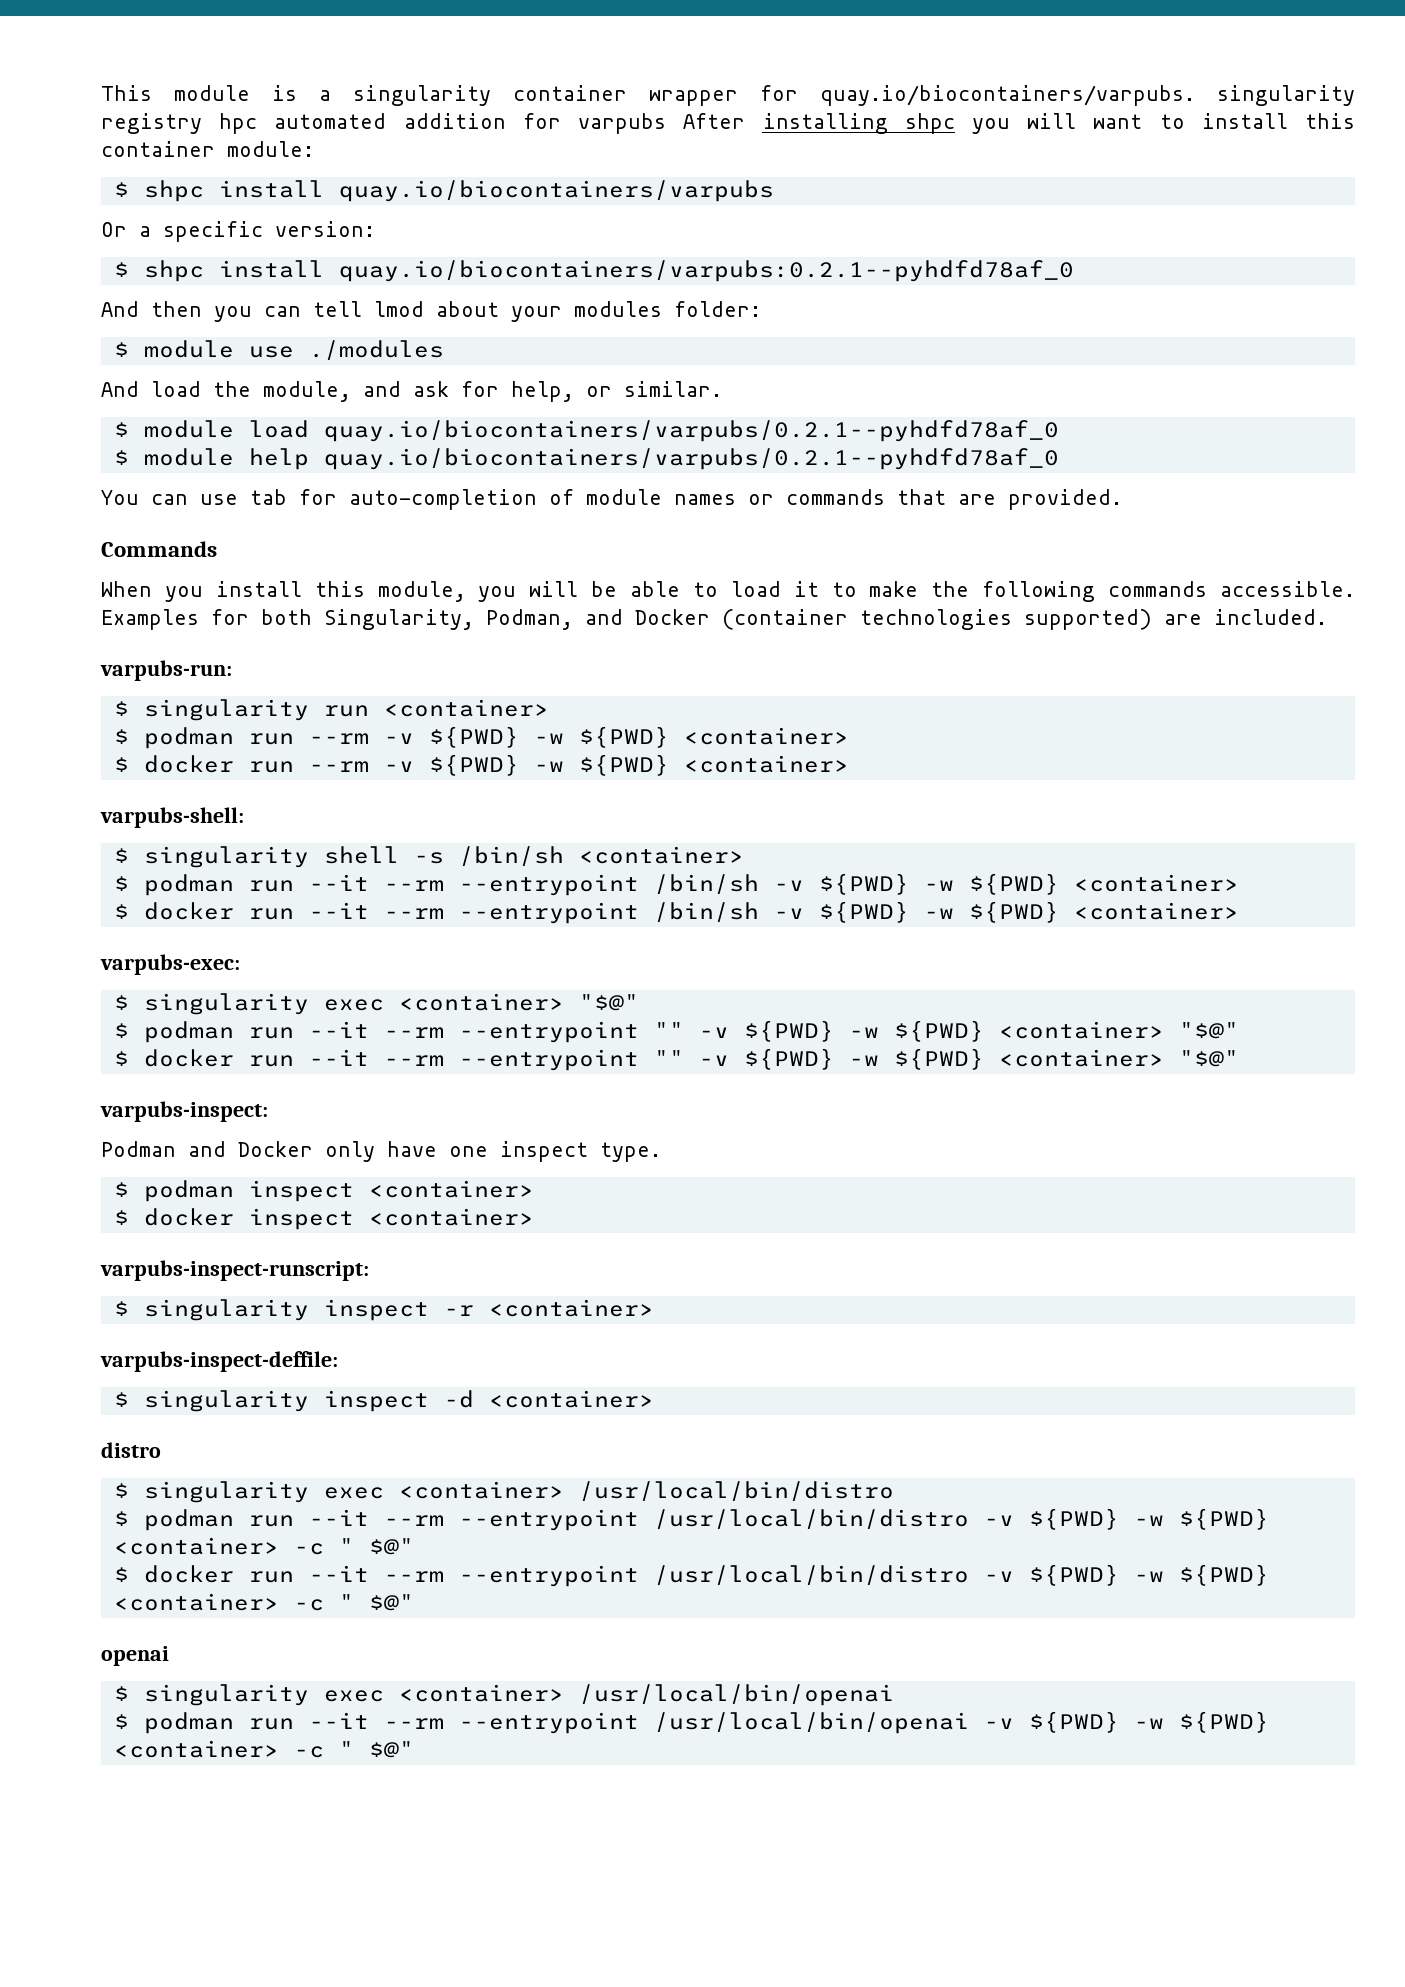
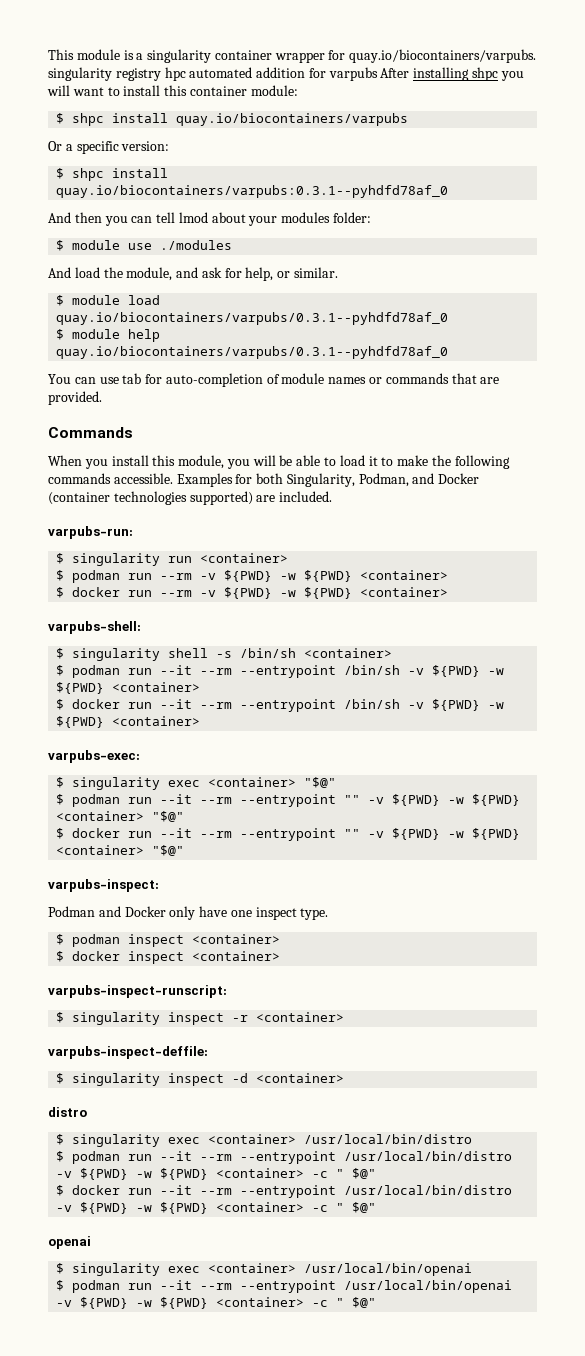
[338,260,1074,282] quay.io/biocontainers/varpubs:0.2.1--pyhdfd78af_0 -> [56,185,449,198] quay.io/biocontainers/varpubs:0.3.1--pyhdfd78af_0
[323,420,1059,442] quay.io/biocontainers/varpubs/0.2.1--pyhdfd78af_0 -> [56,312,449,325] quay.io/biocontainers/varpubs/0.3.1--pyhdfd78af_0
[323,448,1059,470] quay.io/biocontainers/varpubs/0.2.1--pyhdfd78af_0 -> [56,346,449,359] quay.io/biocontainers/varpubs/0.3.1--pyhdfd78af_0

